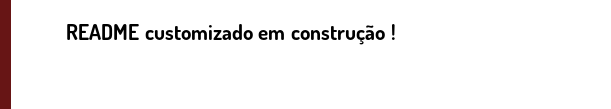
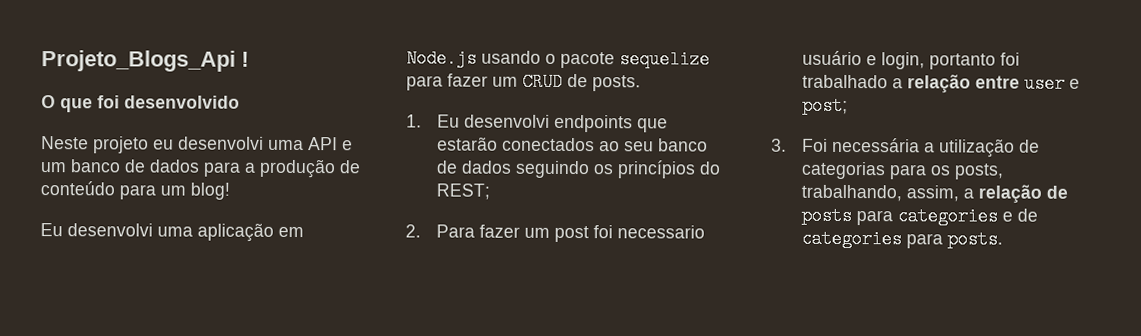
[66,24,396,45] README customizado em construção ! -> [41,50,249,72] [41,95,240,113] [41,136,353,154] [40,158,361,179] [40,181,230,200] [40,222,304,242] [406,49,710,69] [406,72,641,92] [406,114,669,133] [437,136,709,152] [436,160,722,179] [436,183,491,200] [405,224,706,243] [802,50,1021,70] [802,74,1081,94] [802,96,849,116] [771,137,1041,158] [801,161,1005,180] [801,184,1069,204] [801,206,1039,226] [801,229,1004,249] Projeto_Blogs_Api ! // O que foi desenvolvido // Neste projeto eu desenvolvi uma API e um banco de dados para a produção de conteúdo para um blog! // Eu desenvolvi uma aplicação em Node.js usando o pacote sequelize para fazer um CRUD de posts. // 1. Eu desenvolvi endpoints que estarão conectados ao seu banco de dados seguindo os princípios do REST; // 2. Para fazer um post foi necessario usuário e login, portanto foi trabalhado a relação entre user e post; // 3. Foi necessária a utilização de categorias para os posts, trabalhando, assim, a relação de posts para categories e de categories para posts.

